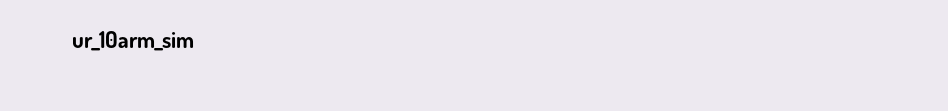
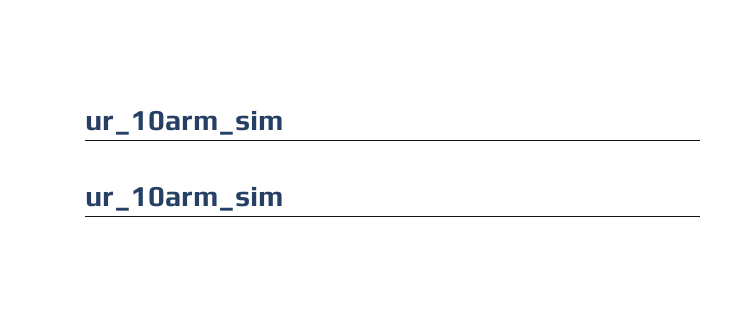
[72,31,194,51] ur_10arm_sim -> [85,110,283,135] [85,186,283,211] ur_10arm_sim // ur_10arm_sim

